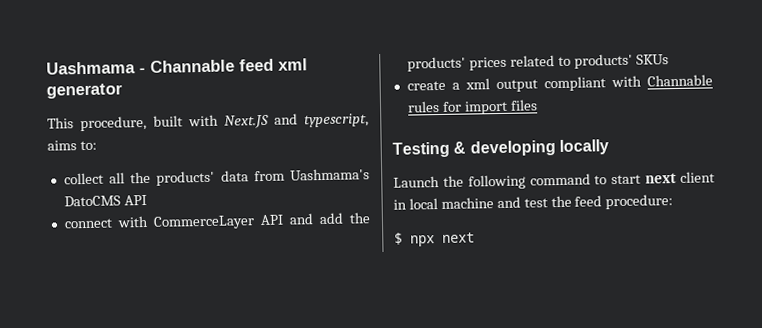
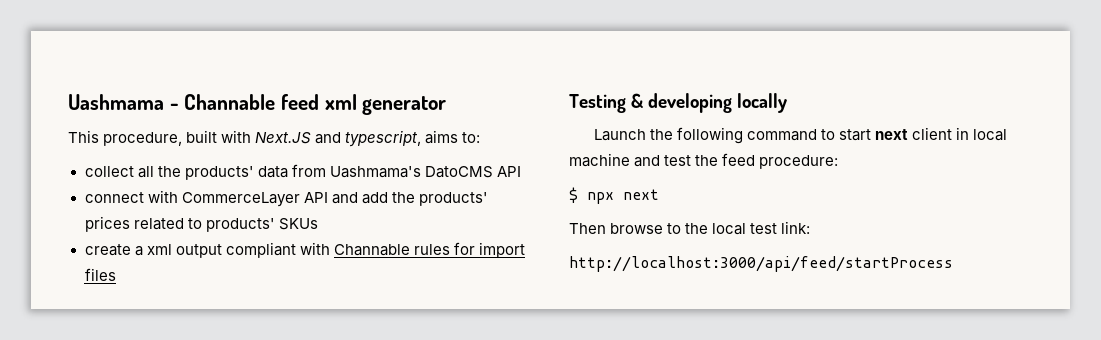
(475, 237) none -> [569,221,811,235] [569,256,953,272] // Then browse to the local test link: // http://localhost:3000/api/feed/startProcess

